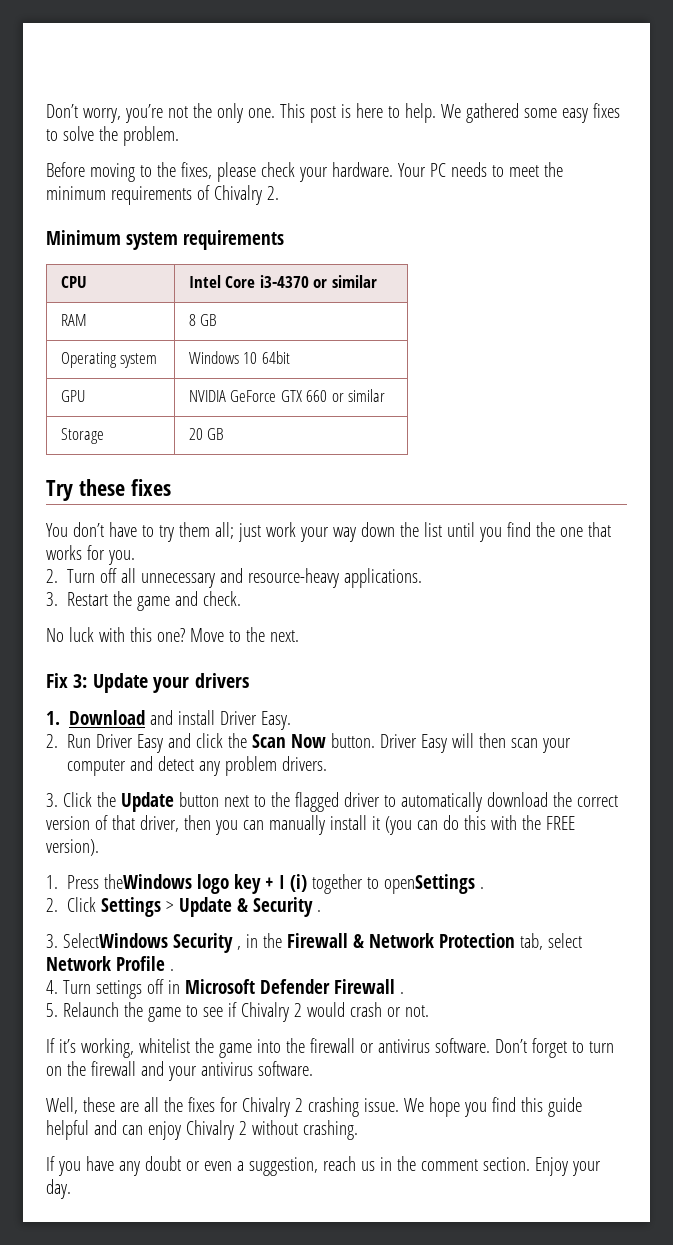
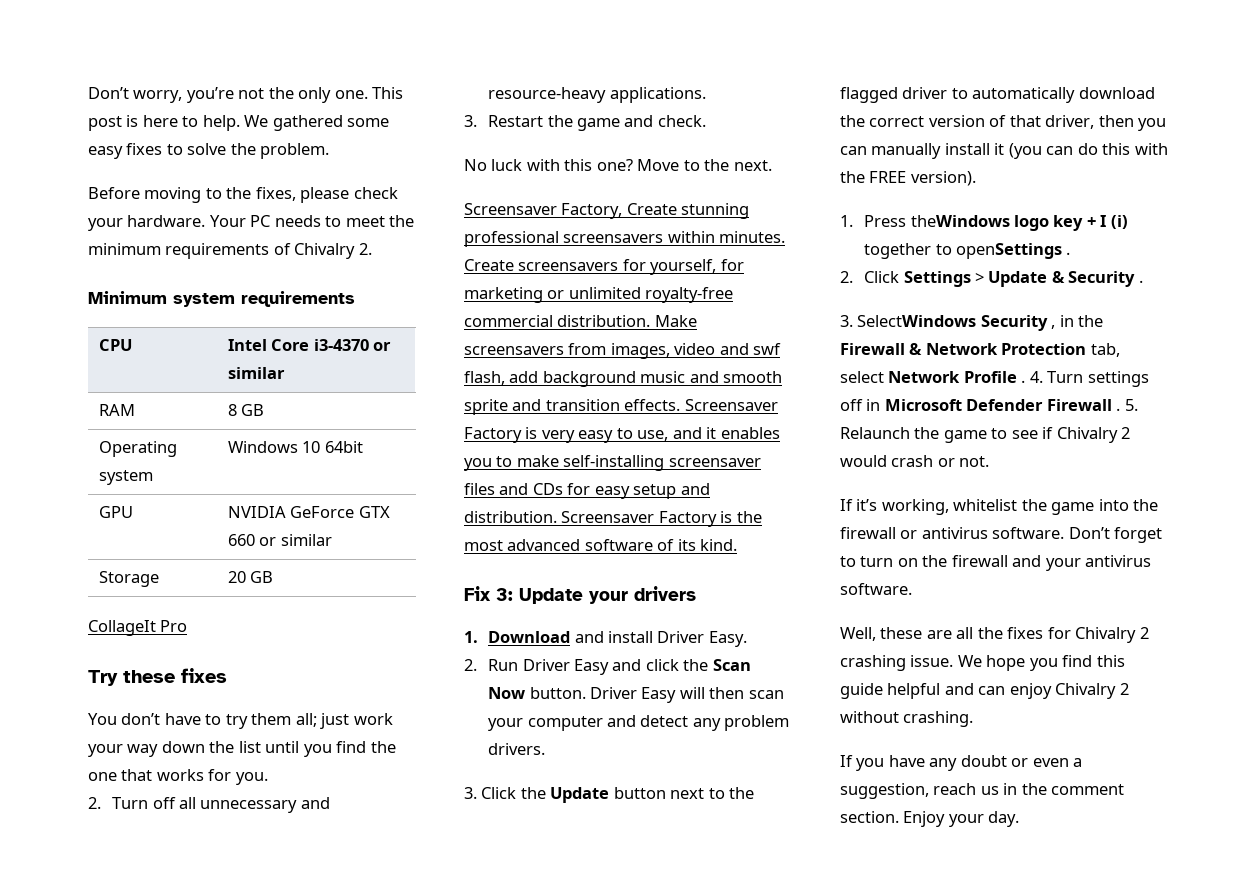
(225, 434) none -> [88,620,188,636] // CollageIt Pro
(299, 636) none -> [464,203,750,219] [464,231,786,247] [464,259,744,275] [464,287,734,303] [464,315,697,327] [464,343,782,359] [464,371,783,387] [464,399,778,415] [464,427,780,443] [464,455,761,471] [464,483,710,499] [464,511,762,527] [464,539,738,551] // Screensaver Factory, Create stunning professional screensavers within minutes. Create screensavers for yourself, for marketing or unlimited royalty-free commercial distribution. Make screensavers from images, video and swf flash, add background music and smooth sprite and transition effects. Screensaver Factory is very easy to use, and it enables you to make self-installing screensaver files and CDs for easy setup and distribution. Screensaver Factory is the most advanced software of its kind.
(174, 970) // -> (1026, 381) none
(404, 993) // -> (1121, 409) none

